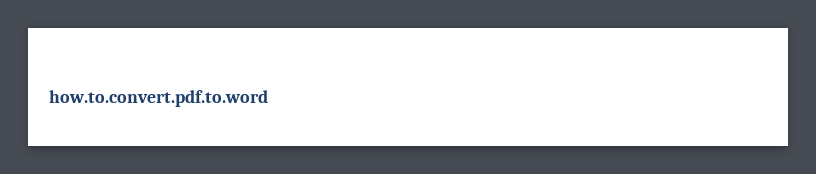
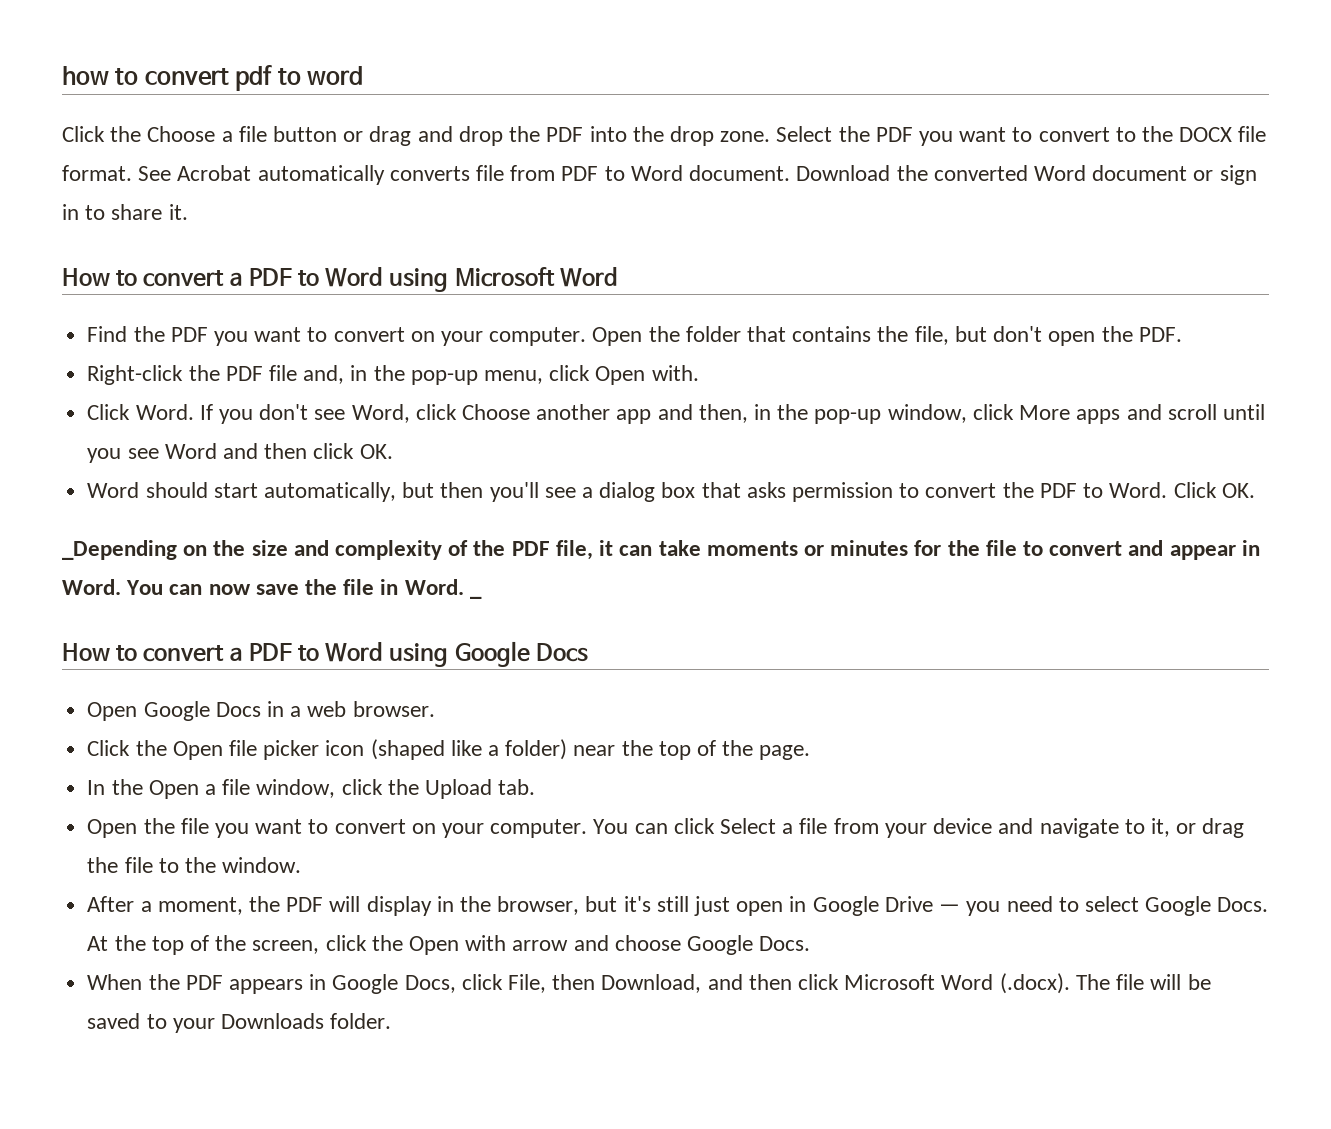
[49,90,268,107] how.to.convert.pdf.to.word -> [62,65,364,91] [62,126,1267,146] [62,165,1257,185] [62,204,188,220] [62,267,618,292] [87,326,1182,346] [87,365,699,385] [87,404,1265,424] [87,443,393,463] [87,482,1255,502] [62,540,1260,560] [62,579,464,595] [469,595,482,599] [62,641,588,667] [87,701,435,721] [87,739,811,760] [87,779,536,799] [87,818,1245,838] [87,857,302,873] [87,896,1269,916] [87,935,811,955] [87,973,1211,994] [87,1013,392,1033] how to convert pdf to word // Click the Choose a file button or drag and drop the PDF into the drop zone. Select the PDF you want to convert to the DOCX file format. See Acrobat automatically converts file from PDF to Word document. Download the converted Word document or sign in to share it. // How to convert a PDF to Word using Microsoft Word // Find the PDF you want to convert on your computer. Open the folder that contains the file, but don't open the PDF. // Right-click the PDF file and, in the pop-up menu, click Open with. // Click Word. If you don't see Word, click Choose another app and then, in the pop-up window, click More apps and scroll until you see Word and then click OK. // Word should start automatically, but then you'll see a dialog box that asks permission to convert the PDF to Word. Click OK. // _Depending on the size and complexity of the PDF file, it can take moments or minutes for the file to convert and appear in Word. You can now save the file in Word. _ // How to convert a PDF to Word using Google Docs // Open Google Docs in a web browser. // Click the Open file picker icon (shaped like a folder) near the top of the page. // In the Open a file window, click the Upload tab. // Open the file you want to convert on your computer. You can click Select a file from your device and navigate to it, or drag the file to the window. // After a moment, the PDF will display in the browser, but it's still just open in Google Drive — you need to select Google Docs. At the top of the screen, click the Open with arrow and choose Google Docs. // When the PDF appears in Google Docs, click File, then Download, and then click Microsoft Word (.docx). The file will be saved to your Downloads folder.

